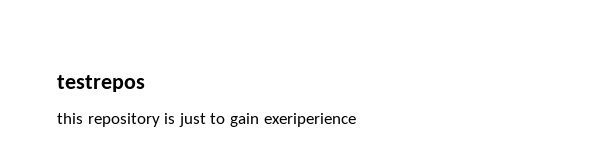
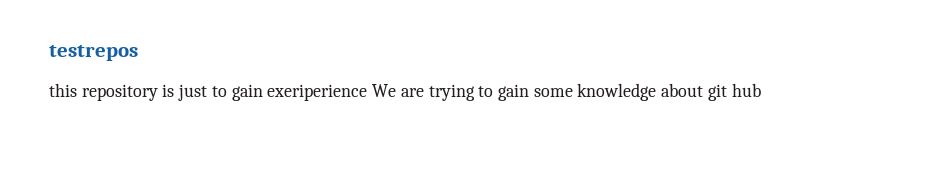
(356, 120) none -> [372,83,761,101] We are trying to gain some knowledge about git hub

